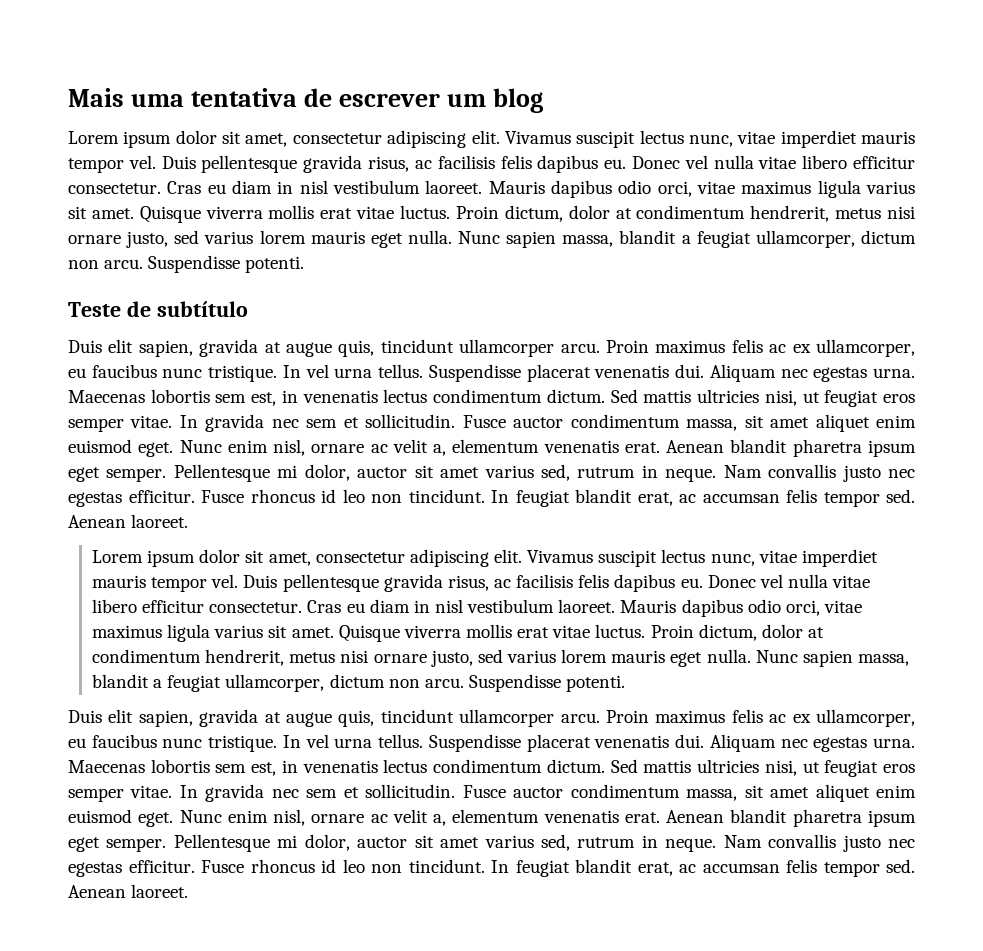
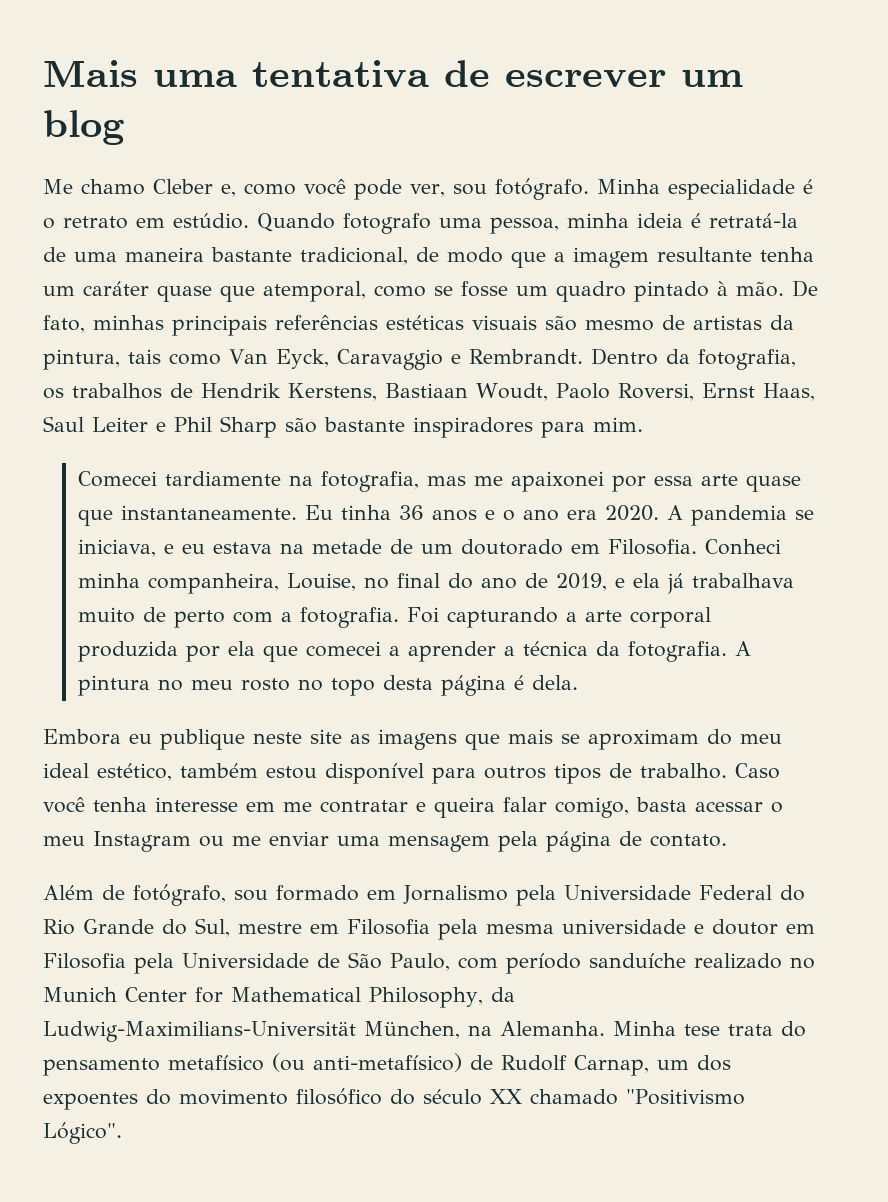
[68,130,916,148] [68,155,915,173] [68,180,916,198] [68,205,916,223] [68,230,916,248] [68,255,305,273] [68,301,248,317] [68,339,915,357] [68,364,916,382] [68,389,916,407] [68,414,916,432] [68,439,916,457] [68,464,915,482] [68,489,915,507] [68,514,189,528] [92,549,878,567] [92,574,871,592] [92,599,862,617] [92,624,824,642] [92,649,909,667] [92,674,626,692] [68,709,915,727] [68,734,916,752] [68,759,916,777] [68,784,916,802] [68,809,916,827] [68,834,915,852] [68,859,915,877] [68,884,189,898] Lorem ipsum dolor sit amet, consectetur adipiscing elit. Vivamus suscipit lectus nunc, vitae imperdiet mauris tempor vel. Duis pellentesque gravida risus, ac facilisis felis dapibus eu. Donec vel nulla vitae libero efficitur consectetur. Cras eu diam in nisl vestibulum laoreet. Mauris dapibus odio orci, vitae maximus ligula varius sit amet. Quisque viverra mollis erat vitae luctus. Proin dictum, dolor at condimentum hendrerit, metus nisi ornare justo, sed varius lorem mauris eget nulla. Nunc sapien massa, blandit a feugiat ullamcorper, dictum non arcu. Suspendisse potenti. // Teste de subtítulo // Duis elit sapien, gravida at augue quis, tincidunt ullamcorper arcu. Proin maximus felis ac ex ullamcorper, eu faucibus nunc tristique. In vel urna tellus. Suspendisse placerat venenatis dui. Aliquam nec egestas urna. Maecenas lobortis sem est, in venenatis lectus condimentum dictum. Sed mattis ultricies nisi, ut feugiat eros semper vitae. In gravida nec sem et sollicitudin. Fusce auctor condimentum massa, sit amet aliquet enim euismod eget. Nunc enim nisl, ornare ac velit a, elementum venenatis erat. Aenean blandit pharetra ipsum eget semper. Pellentesque mi dolor, auctor sit amet varius sed, rutrum in neque. Nam convallis justo nec egestas efficitur. Fusce rhoncus id leo non tincidunt. In feugiat blandit erat, ac accumsan felis tempor sed. Aenean laoreet. // Lorem ipsum dolor sit amet, consectetur adipiscing elit. Vivamus suscipit lectus nunc, vitae imperdiet mauris tempor vel. Duis pellentesque gravida risus, ac facilisis felis dapibus eu. Donec vel nulla vitae libero efficitur consectetur. Cras eu diam in nisl vestibulum laoreet. Mauris dapibus odio orci, vitae maximus ligula varius sit amet. Quisque viverra mollis erat vitae luctus. Proin dictum, dolor at condimentum hendrerit, metus nisi ornare justo, sed varius lorem mauris eget nulla. Nunc sapien massa, blandit a feugiat ullamcorper, dictum non arcu. Suspendisse potenti. // Duis elit sapien, gravida at augue quis, tincidunt ullamcorper arcu. Proin maximus felis ac ex ullamcorper, eu faucibus nunc tristique. In vel urna tellus. Suspendisse placerat venenatis dui. Aliquam nec egestas urna. Maecenas lobortis sem est, in venenatis lectus condimentum dictum. Sed mattis ultricies nisi, ut feugiat eros semper vitae. In gravida nec sem et sollicitudin. Fusce auctor condimentum massa, sit amet aliquet enim euismod eget. Nunc enim nisl, ornare ac velit a, elementum venenatis erat. Aenean blandit pharetra ipsum eget semper. Pellentesque mi dolor, auctor sit amet varius sed, rutrum in neque. Nam convallis justo nec egestas efficitur. Fusce rhoncus id leo non tincidunt. In feugiat blandit erat, ac accumsan felis tempor sed. Aenean laoreet. -> [43,178,813,200] [43,213,798,234] [43,247,814,268] [43,280,818,302] [43,315,794,336] [43,348,796,370] [43,383,815,401] [43,416,643,438] [77,471,801,492] [77,505,814,526] [77,539,781,557] [77,573,794,594] [77,607,711,628] [77,641,751,662] [77,675,578,696] [43,729,782,750] [43,763,780,784] [43,797,783,818] [43,831,727,852] [43,884,805,906] [43,918,815,940] [43,952,815,974] [43,987,515,1008] [43,1021,806,1042] [43,1053,731,1076] [43,1088,745,1110] [43,1122,122,1144] Me chamo Cleber e, como você pode ver, sou fotógrafo. Minha especialidade é o retrato em estúdio. Quando fotografo uma pessoa, minha ideia é retratá-la de uma maneira bastante tradicional, de modo que a imagem resultante tenha um caráter quase que atemporal, como se fosse um quadro pintado à mão. De fato, minhas principais referências estéticas visuais são mesmo de artistas da pintura, tais como Van Eyck, Caravaggio e Rembrandt. Dentro da fotografia, os trabalhos de Hendrik Kerstens, Bastiaan Woudt, Paolo Roversi, Ernst Haas, Saul Leiter e Phil Sharp são bastante inspiradores para mim. // Comecei tardiamente na fotografia, mas me apaixonei por essa arte quase que instantaneamente. Eu tinha 36 anos e o ano era 2020. A pandemia se iniciava, e eu estava na metade de um doutorado em Filosofia. Conheci minha companheira, Louise, no final do ano de 2019, e ela já trabalhava muito de perto com a fotografia. Foi capturando a arte corporal produzida por ela que comecei a aprender a técnica da fotografia. A pintura no meu rosto no topo desta página é dela. // Embora eu publique neste site as imagens que mais se aproximam do meu ideal estético, também estou disponível para outros tipos de trabalho. Caso você tenha interesse em me contratar e queira falar comigo, basta acessar o meu Instagram ou me enviar uma mensagem pela página de contato. // Além de fotógrafo, sou formado em Jornalismo pela Universidade Federal do Rio Grande do Sul, mestre em Filosofia pela mesma universidade e doutor em Filosofia pela Universidade de São Paulo, com período sanduíche realizado no Munich Center for Mathematical Philosophy, da Ludwig-Maximilians-Universität München, na Alemanha. Minha tese trata do pensamento metafísico (ou anti-metafísico) de Rudolf Carnap, um dos expoentes do movimento filosófico do século XX chamado "Positivismo Lógico".

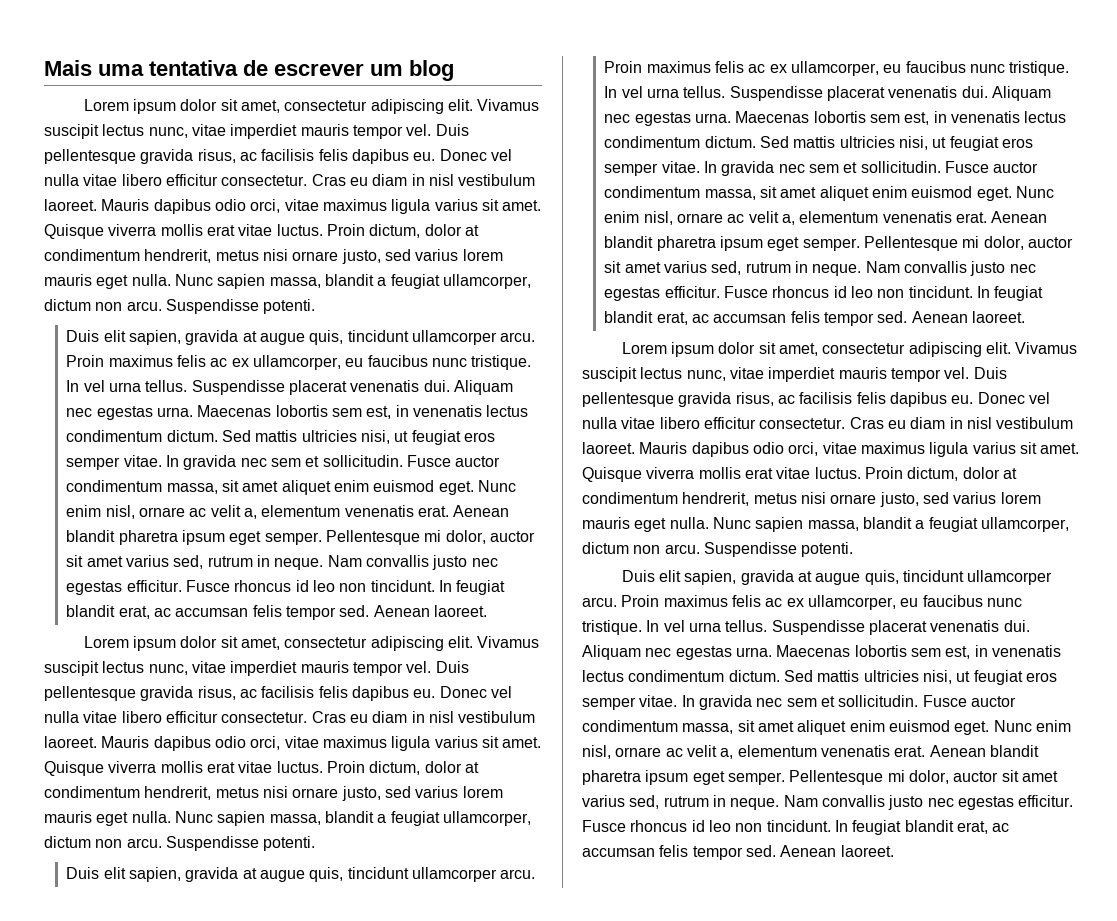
[43,178,813,200] [43,213,798,234] [43,247,814,268] [43,280,818,302] [43,315,794,336] [43,348,796,370] [43,383,815,401] [43,416,643,438] [77,471,801,492] [77,505,814,526] [77,539,781,557] [77,573,794,594] [77,607,711,628] [77,641,751,662] [77,675,578,696] [43,729,782,750] [43,763,780,784] [43,797,783,818] [43,831,727,852] [43,884,805,906] [43,918,815,940] [43,952,815,974] [43,987,515,1008] [43,1021,806,1042] [43,1053,731,1076] [43,1088,745,1110] [43,1122,122,1144] Me chamo Cleber e, como você pode ver, sou fotógrafo. Minha especialidade é o retrato em estúdio. Quando fotografo uma pessoa, minha ideia é retratá-la de uma maneira bastante tradicional, de modo que a imagem resultante tenha um caráter quase que atemporal, como se fosse um quadro pintado à mão. De fato, minhas principais referências estéticas visuais são mesmo de artistas da pintura, tais como Van Eyck, Caravaggio e Rembrandt. Dentro da fotografia, os trabalhos de Hendrik Kerstens, Bastiaan Woudt, Paolo Roversi, Ernst Haas, Saul Leiter e Phil Sharp são bastante inspiradores para mim. // Comecei tardiamente na fotografia, mas me apaixonei por essa arte quase que instantaneamente. Eu tinha 36 anos e o ano era 2020. A pandemia se iniciava, e eu estava na metade de um doutorado em Filosofia. Conheci minha companheira, Louise, no final do ano de 2019, e ela já trabalhava muito de perto com a fotografia. Foi capturando a arte corporal produzida por ela que comecei a aprender a técnica da fotografia. A pintura no meu rosto no topo desta página é dela. // Embora eu publique neste site as imagens que mais se aproximam do meu ideal estético, também estou disponível para outros tipos de trabalho. Caso você tenha interesse em me contratar e queira falar comigo, basta acessar o meu Instagram ou me enviar uma mensagem pela página de contato. // Além de fotógrafo, sou formado em Jornalismo pela Universidade Federal do Rio Grande do Sul, mestre em Filosofia pela mesma universidade e doutor em Filosofia pela Universidade de São Paulo, com período sanduíche realizado no Munich Center for Mathematical Philosophy, da Ludwig-Maximilians-Universität München, na Alemanha. Minha tese trata do pensamento metafísico (ou anti-metafísico) de Rudolf Carnap, um dos expoentes do movimento filosófico do século XX chamado "Positivismo Lógico". -> [83,99,540,114] [44,124,469,139] [44,149,512,164] [44,174,536,186] [44,199,542,214] [44,224,479,239] [44,249,503,264] [44,274,531,289] [44,299,316,314] [66,330,536,345] [66,355,532,370] [66,380,513,395] [66,405,529,420] [66,430,495,445] [66,455,501,470] [66,480,516,495] [66,505,510,519] [66,530,535,545] [66,555,498,570] [66,580,506,595] [66,605,487,620] [83,636,540,651] [44,661,469,676] [44,686,512,701] [44,711,536,723] [44,736,542,751] [44,761,479,776] [44,786,503,801] [44,811,531,826] [44,836,316,851] [66,867,536,882] [604,61,1070,76] [604,86,1051,101] [604,111,1067,126] [604,136,1033,151] [604,161,1039,176] [604,186,1054,201] [604,211,1048,225] [604,236,1073,251] [604,261,1036,276] [604,286,1044,301] [604,311,1025,326] [621,342,1078,357] [582,367,1007,382] [582,392,1050,407] [582,417,1074,429] [582,442,1080,457] [582,467,1017,482] [582,492,1041,507] [582,517,1069,532] [582,542,854,557] [621,570,1053,585] [582,595,1022,610] [582,620,1030,635] [582,645,1061,660] [582,670,1057,685] [582,695,1016,710] [582,720,1071,735] [582,745,1039,759] [582,770,1058,785] [582,795,1074,810] [582,820,1010,835] [582,845,894,860] Lorem ipsum dolor sit amet, consectetur adipiscing elit. Vivamus suscipit lectus nunc, vitae imperdiet mauris tempor vel. Duis pellentesque gravida risus, ac facilisis felis dapibus eu. Donec vel nulla vitae libero efficitur consectetur. Cras eu diam in nisl vestibulum laoreet. Mauris dapibus odio orci, vitae maximus ligula varius sit amet. Quisque viverra mollis erat vitae luctus. Proin dictum, dolor at condimentum hendrerit, metus nisi ornare justo, sed varius lorem mauris eget nulla. Nunc sapien massa, blandit a feugiat ullamcorper, dictum non arcu. Suspendisse potenti. // Duis elit sapien, gravida at augue quis, tincidunt ullamcorper arcu. Proin maximus felis ac ex ullamcorper, eu faucibus nunc tristique. In vel urna tellus. Suspendisse placerat venenatis dui. Aliquam nec egestas urna. Maecenas lobortis sem est, in venenatis lectus condimentum dictum. Sed mattis ultricies nisi, ut feugiat eros semper vitae. In gravida nec sem et sollicitudin. Fusce auctor condimentum massa, sit amet aliquet enim euismod eget. Nunc enim nisl, ornare ac velit a, elementum venenatis erat. Aenean blandit pharetra ipsum eget semper. Pellentesque mi dolor, auctor sit amet varius sed, rutrum in neque. Nam convallis justo nec egestas efficitur. Fusce rhoncus id leo non tincidunt. In feugiat blandit erat, ac accumsan felis tempor sed. Aenean laoreet. // Lorem ipsum dolor sit amet, consectetur adipiscing elit. Vivamus suscipit lectus nunc, vitae imperdiet mauris tempor vel. Duis pellentesque gravida risus, ac facilisis felis dapibus eu. Donec vel nulla vitae libero efficitur consectetur. Cras eu diam in nisl vestibulum laoreet. Mauris dapibus odio orci, vitae maximus ligula varius sit amet. Quisque viverra mollis erat vitae luctus. Proin dictum, dolor at condimentum hendrerit, metus nisi ornare justo, sed varius lorem mauris eget nulla. Nunc sapien massa, blandit a feugiat ullamcorper, dictum non arcu. Suspendisse potenti. // Duis elit sapien, gravida at augue quis, tincidunt ullamcorper arcu. Proin maximus felis ac ex ullamcorper, eu faucibus nunc tristique. In vel urna tellus. Suspendisse placerat venenatis dui. Aliquam nec egestas urna. Maecenas lobortis sem est, in venenatis lectus condimentum dictum. Sed mattis ultricies nisi, ut feugiat eros semper vitae. In gravida nec sem et sollicitudin. Fusce auctor condimentum massa, sit amet aliquet enim euismod eget. Nunc enim nisl, ornare ac velit a, elementum venenatis erat. Aenean blandit pharetra ipsum eget semper. Pellentesque mi dolor, auctor sit amet varius sed, rutrum in neque. Nam convallis justo nec egestas efficitur. Fusce rhoncus id leo non tincidunt. In feugiat blandit erat, ac accumsan felis tempor sed. Aenean laoreet. // Lorem ipsum dolor sit amet, consectetur adipiscing elit. Vivamus suscipit lectus nunc, vitae imperdiet mauris tempor vel. Duis pellentesque gravida risus, ac facilisis felis dapibus eu. Donec vel nulla vitae libero efficitur consectetur. Cras eu diam in nisl vestibulum laoreet. Mauris dapibus odio orci, vitae maximus ligula varius sit amet. Quisque viverra mollis erat vitae luctus. Proin dictum, dolor at condimentum hendrerit, metus nisi ornare justo, sed varius lorem mauris eget nulla. Nunc sapien massa, blandit a feugiat ullamcorper, dictum non arcu. Suspendisse potenti. // Duis elit sapien, gravida at augue quis, tincidunt ullamcorper arcu. Proin maximus felis ac ex ullamcorper, eu faucibus nunc tristique. In vel urna tellus. Suspendisse placerat venenatis dui. Aliquam nec egestas urna. Maecenas lobortis sem est, in venenatis lectus condimentum dictum. Sed mattis ultricies nisi, ut feugiat eros semper vitae. In gravida nec sem et sollicitudin. Fusce auctor condimentum massa, sit amet aliquet enim euismod eget. Nunc enim nisl, ornare ac velit a, elementum venenatis erat. Aenean blandit pharetra ipsum eget semper. Pellentesque mi dolor, auctor sit amet varius sed, rutrum in neque. Nam convallis justo nec egestas efficitur. Fusce rhoncus id leo non tincidunt. In feugiat blandit erat, ac accumsan felis tempor sed. Aenean laoreet.

